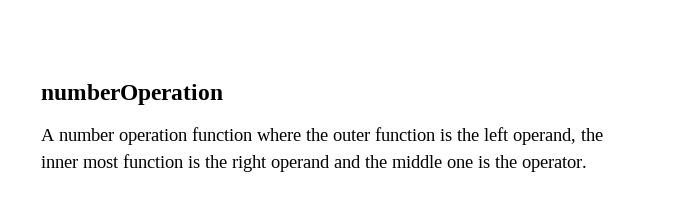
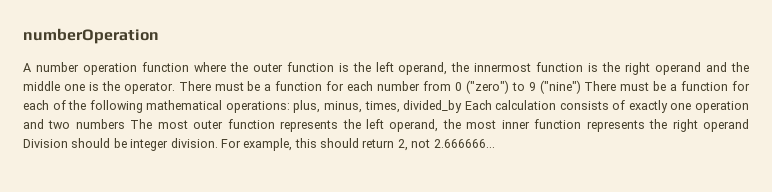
[41,156,119,168] inner most -> [474,63,532,72] innermost
(587, 164) none -> [178,80,750,94] [23,100,749,113] [23,119,750,132] [23,138,495,151] There must be a function for each number from 0 ("zero") to 9 ("nine") There must be a function for each of the following mathematical operations: plus, minus, times, divided_by Each calculation consists of exactly one operation and two numbers The most outer function represents the left operand, the most inner function represents the right operand Division should be integer division. For example, this should return 2, not 2.666666...

